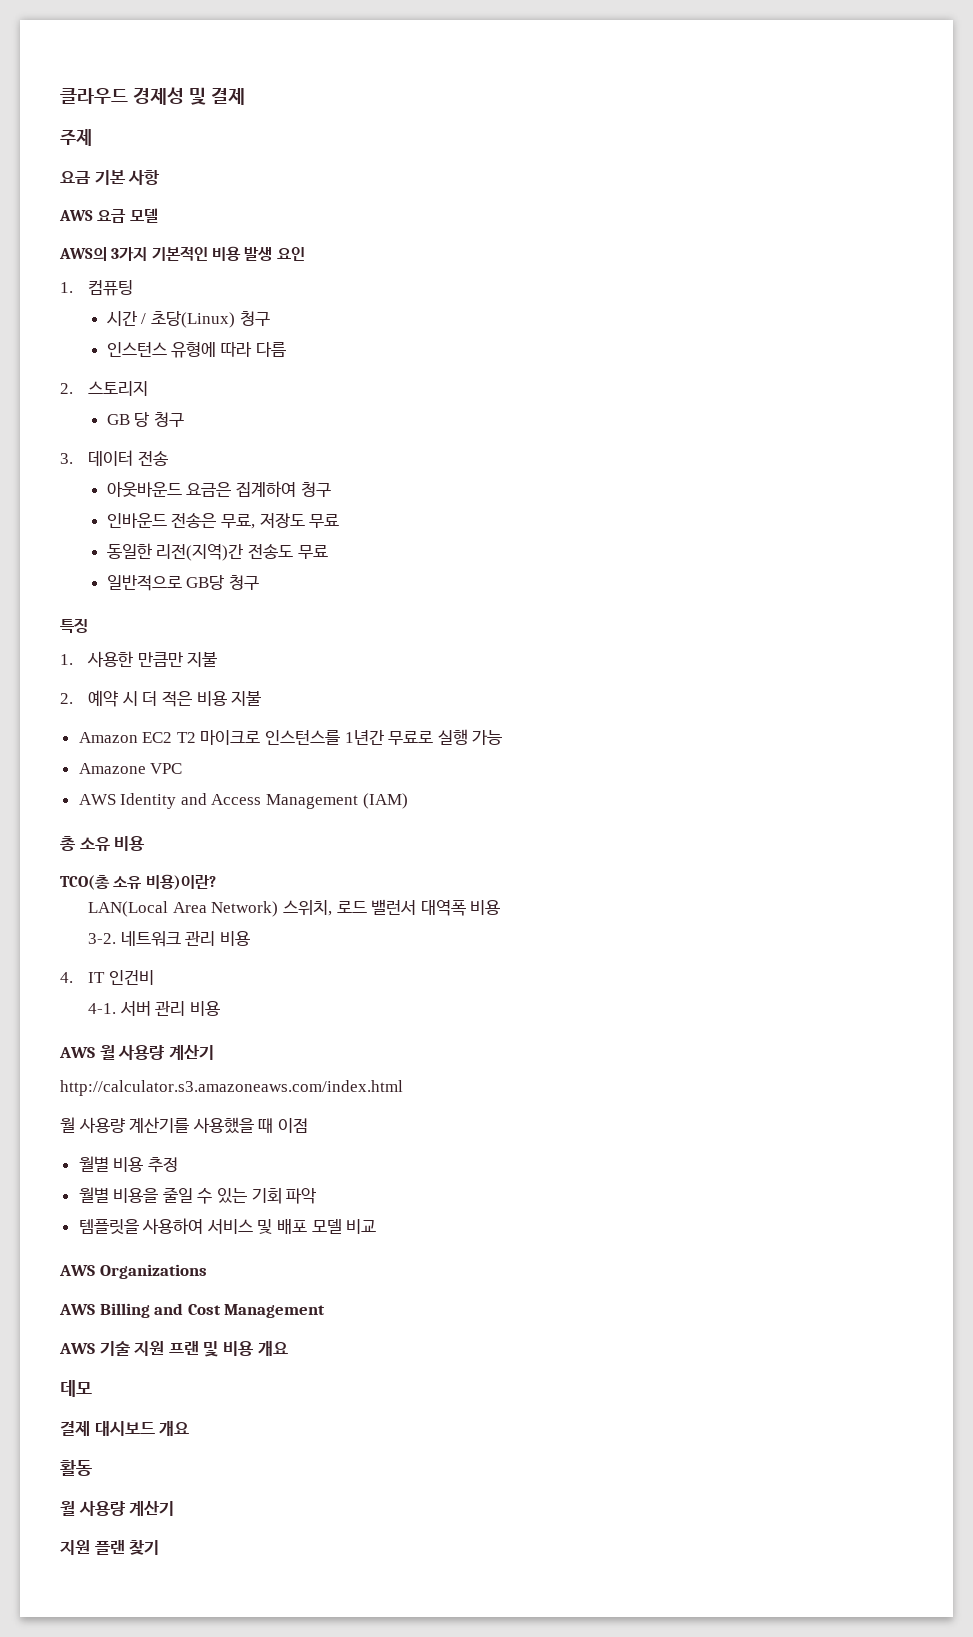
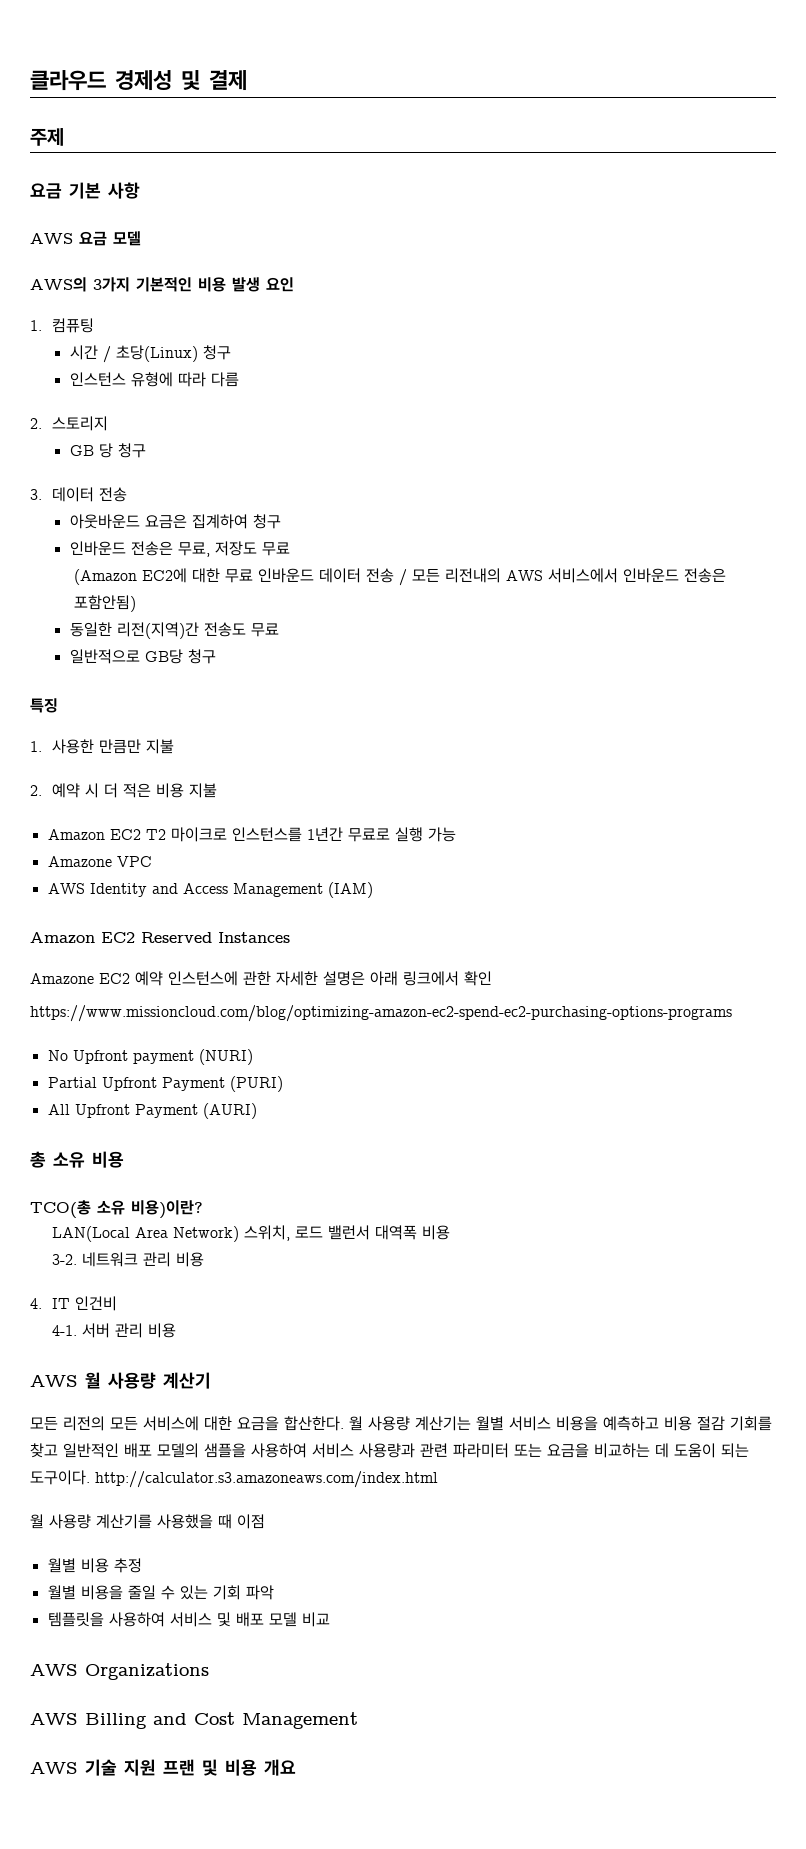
(340, 521) none -> [73,568,726,586] [73,595,136,612] // (Amazon EC2에 대한 무료 인바운드 데이터 전송 / 모든 리전내의 AWS 서비스에서 인바운드 전송은 포함안됨)
(408, 801) none -> [30,932,290,944] [30,971,492,986] [30,1005,732,1022] [47,1049,253,1065] [47,1076,283,1092] [47,1103,257,1119] // Amazon EC2 Reserved Instances // Amazone EC2 예약 인스턴스에 관한 자세한 설명은 아래 링크에서 확인 // https://www.missioncloud.com/blog/optimizing-amazon-ec2-spend-ec2-purchasing-options-programs // No Upfront payment (NURI) // Partial Upfront Payment (PURI) // All Upfront Payment (AURI)
(214, 1052) none -> [30,1416,772,1431] [30,1443,749,1458] [30,1470,90,1485] 모든 리전의 모든 서비스에 대한 요금을 합산한다. 월 사용량 계산기는 월별 서비스 비용을 예측하고 비용 절감 기회를 찾고 일반적인 배포 모델의 샘플을 사용하여 서비스 사용량과 관련 파라미터 또는 요금을 비교하는 데 도움이 되는 도구이다.
[60,1380,92,1397] [60,1421,190,1436] [60,1460,92,1476] [60,1501,175,1516] [60,1540,160,1555] // 데모 // 결제 대시보드 개요 // 활동 // 월 사용량 계산기 // 지원 플랜 찾기 -> (296, 1767) none

